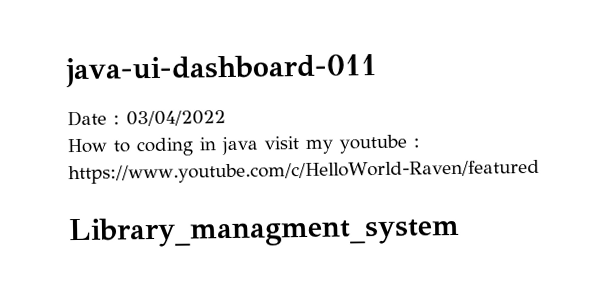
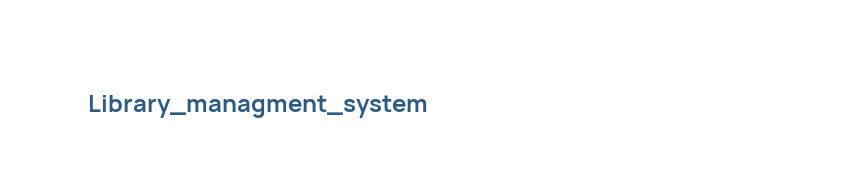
[65,54,378,88] [67,110,226,127] [67,134,420,157] [68,159,540,185] java-ui-dashboard-011 // Date : 03/04/2022 // How to coding in java visit my youtube : https://www.youtube.com/c/HelloWorld-Raven/featured // -> (88, 106) none

